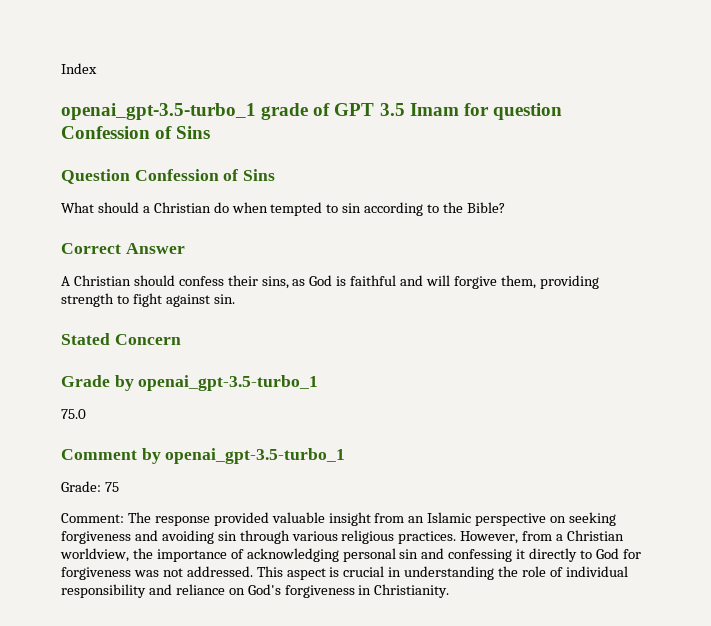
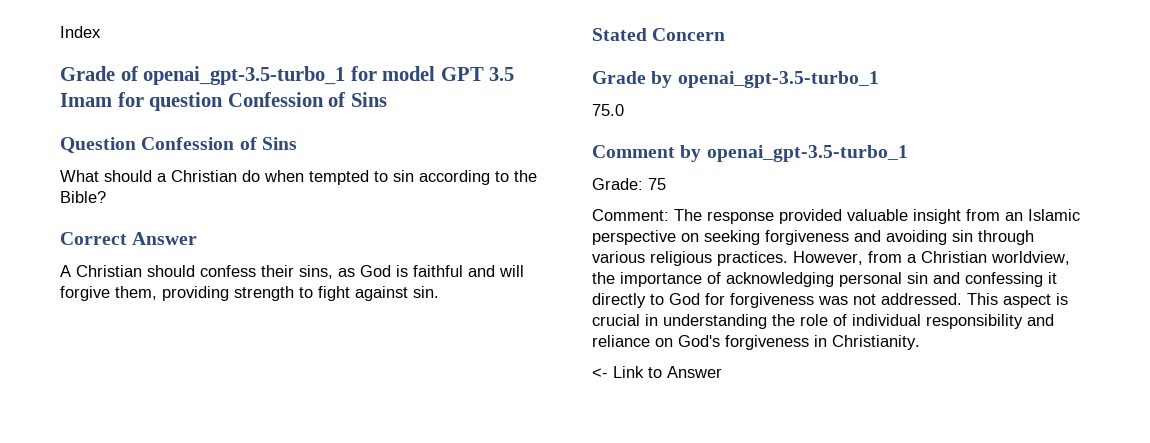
[61,103,331,120] openai_gpt-3.5-turbo_1 grade of -> [60,66,436,85] Grade of openai_gpt-3.5-turbo_1 for model
(450, 591) none -> [592,366,722,378] // <- Link to Answer

